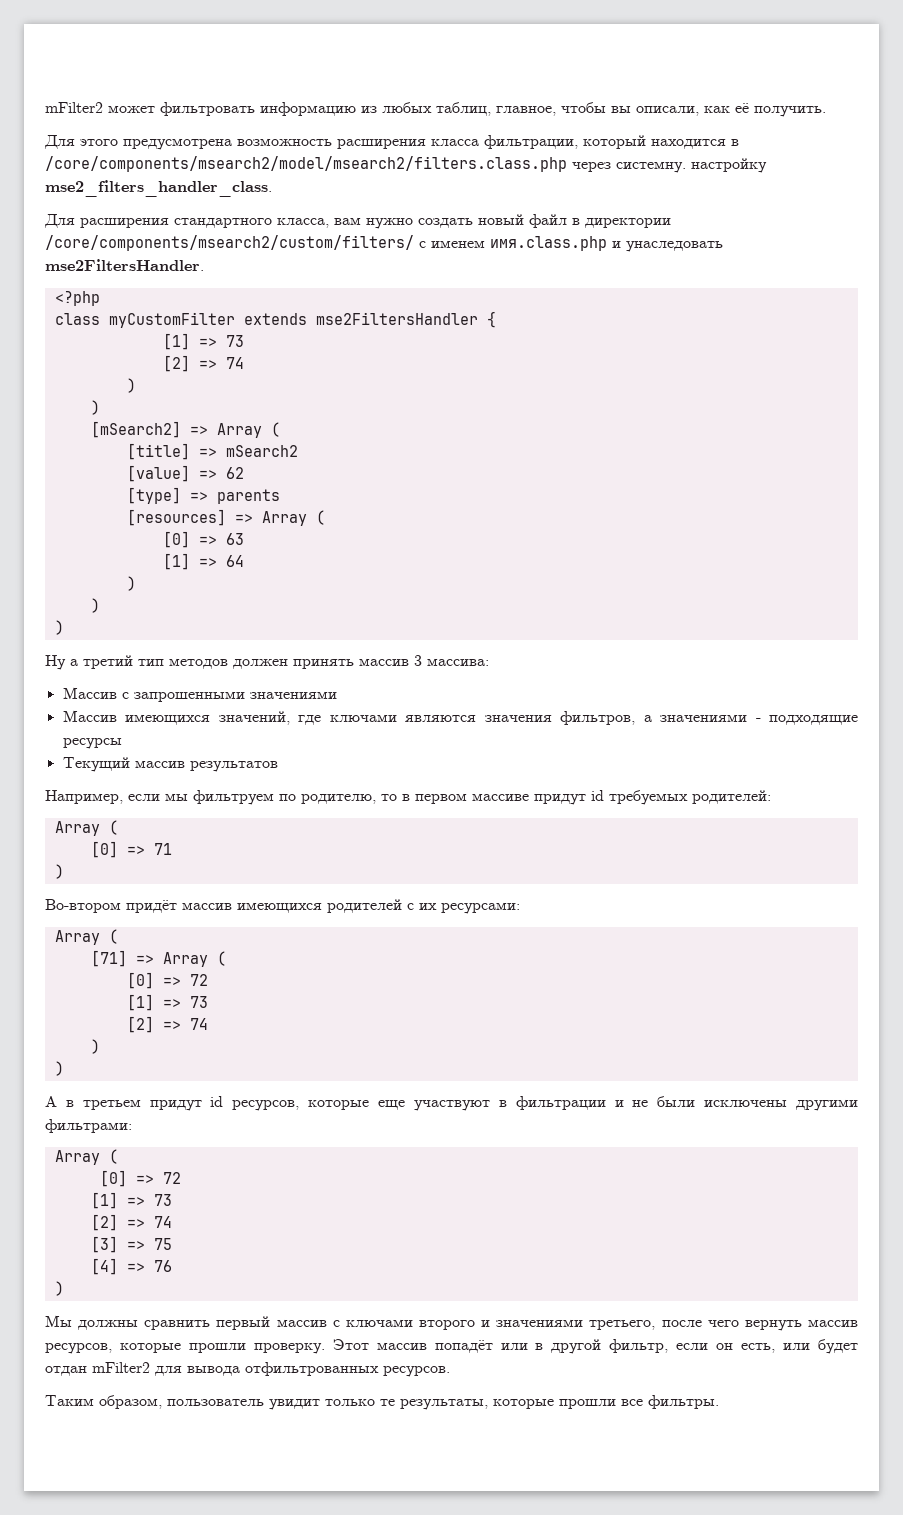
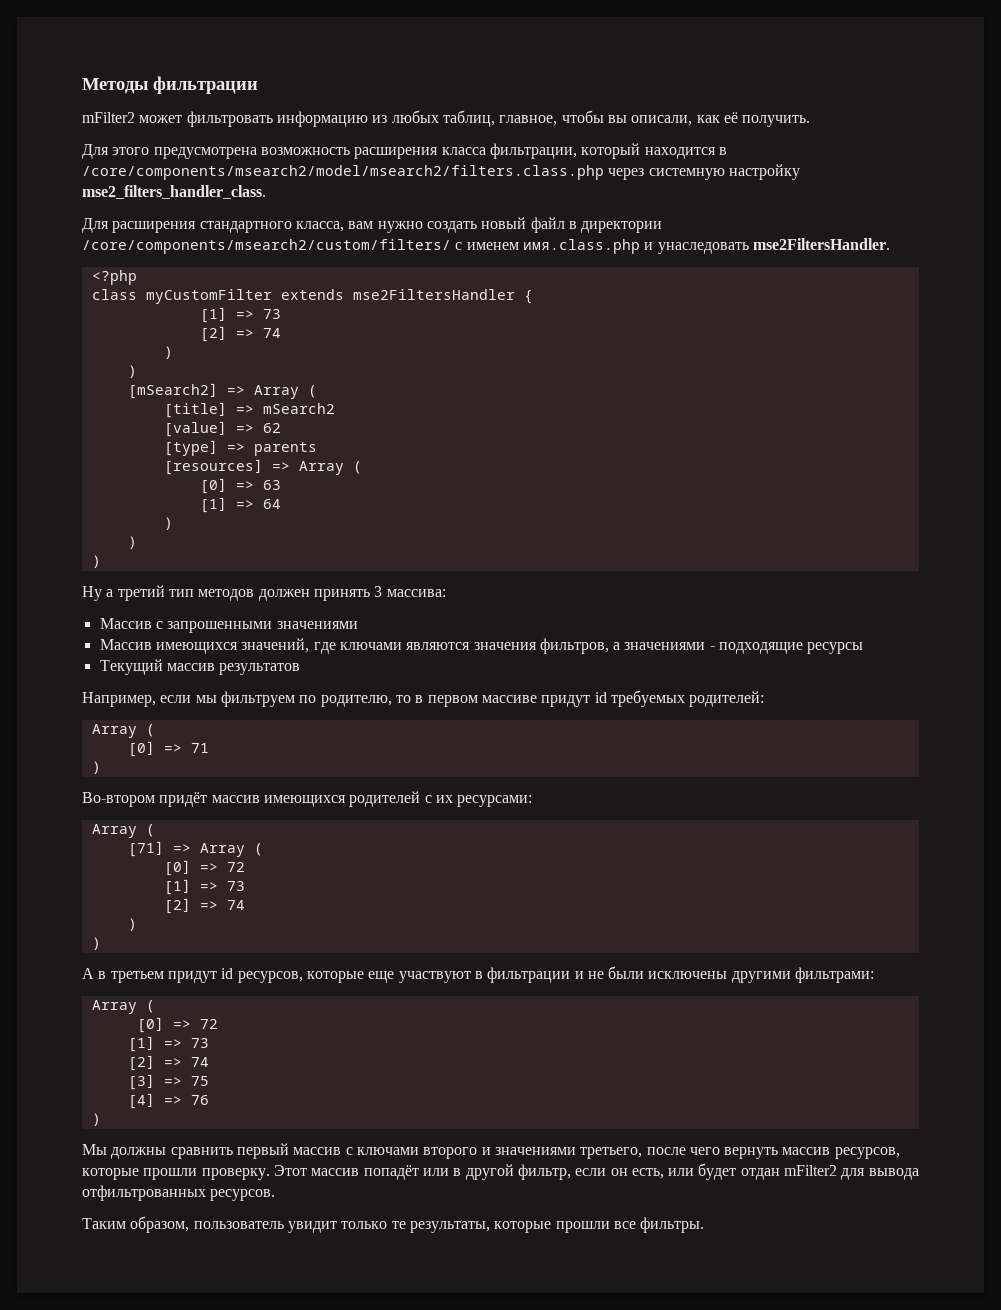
(45, 107) none -> [82,76,258,94] Методы фильтрации //
[616,161,686,173] системну. -> [648,168,725,180] системную
[359,658,409,666] массив -> (370, 595) none

